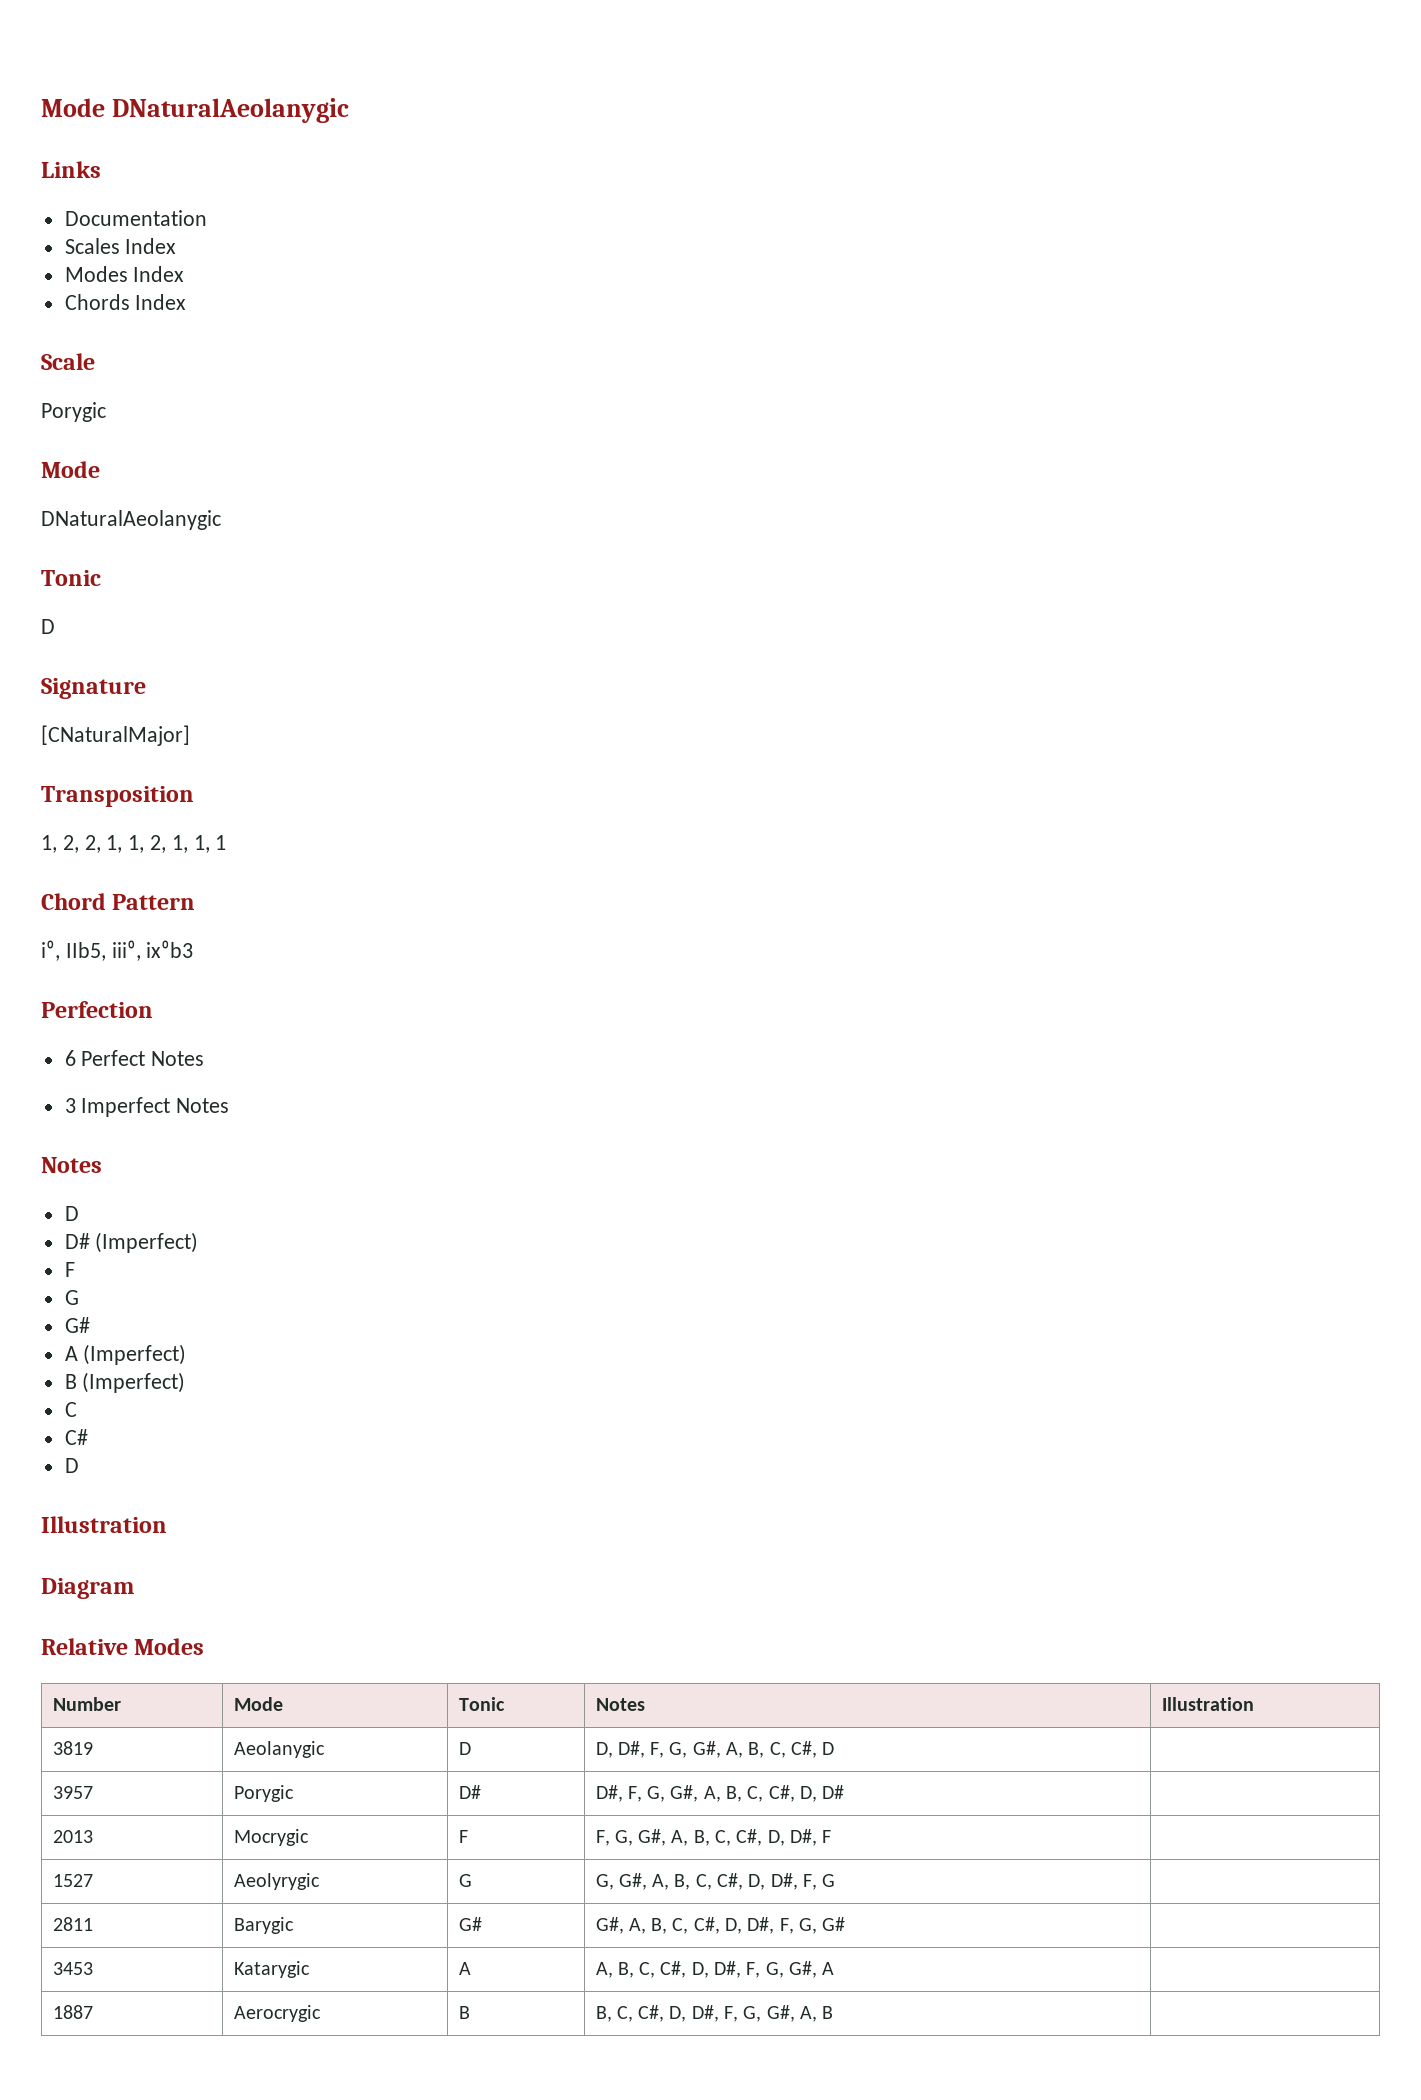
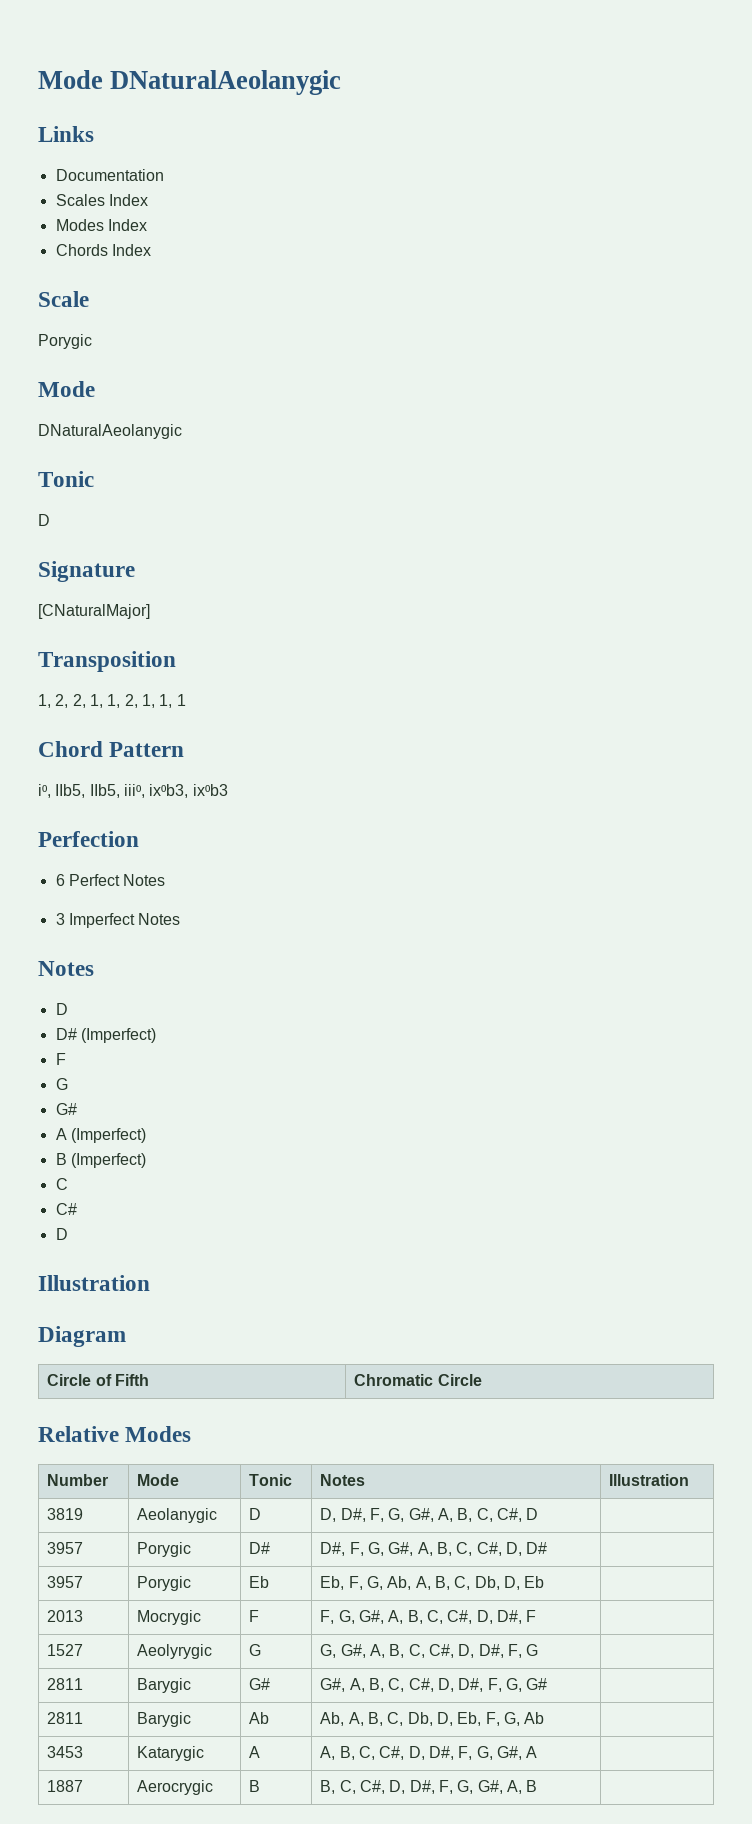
[111,940,141,961] iii⁰, -> [89,784,189,798] IIb5, iii⁰, ix⁰b3,
(134, 1588) none -> [47,1374,150,1386] [354,1374,482,1386] // Circle of Fifth | Chromatic Circle
(845, 1792) none -> [47,1576,84,1588] [137,1576,192,1591] [249,1576,270,1588] [320,1576,545,1590] // 3957 | Porygic | Eb | Eb, F, G, Ab, A, B, C, Db, D, Eb |
(846, 1924) none -> [47,1712,84,1724] [137,1712,192,1727] [249,1712,270,1724] [320,1712,545,1726] // 2811 | Barygic | Ab | Ab, A, B, C, Db, D, Eb, F, G, Ab |

